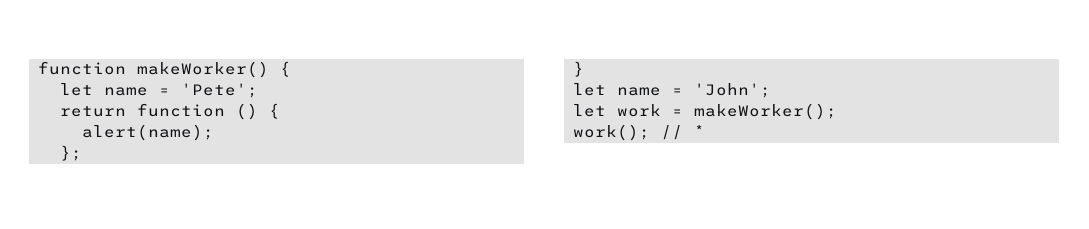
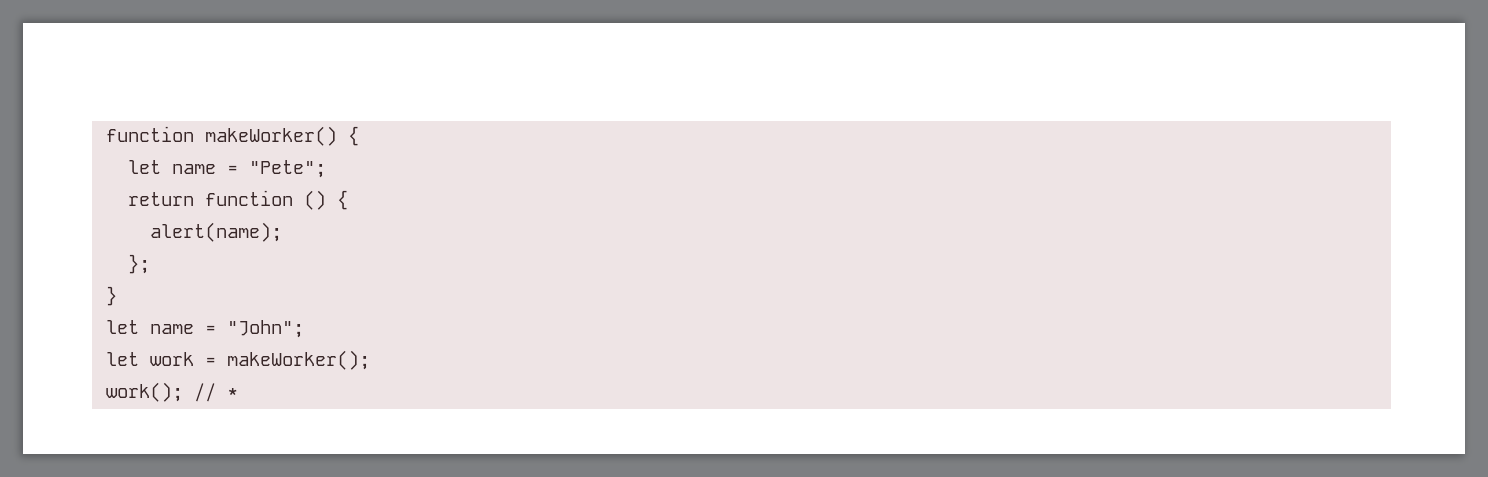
[181,83,258,98] 'Pete'; -> [248,160,326,178] "Pete";
[694,83,771,98] 'John'; -> [226,320,304,338] "John";

